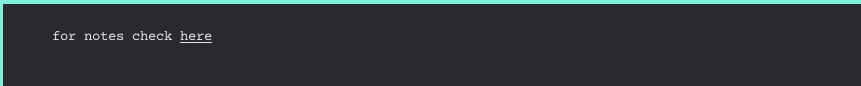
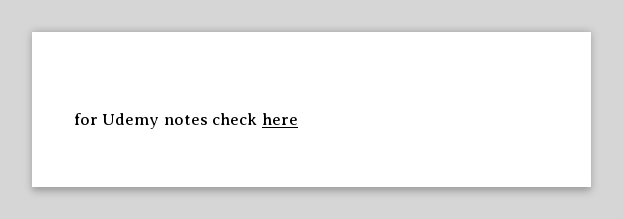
(76, 36) none -> [102,113,160,129] Udemy

